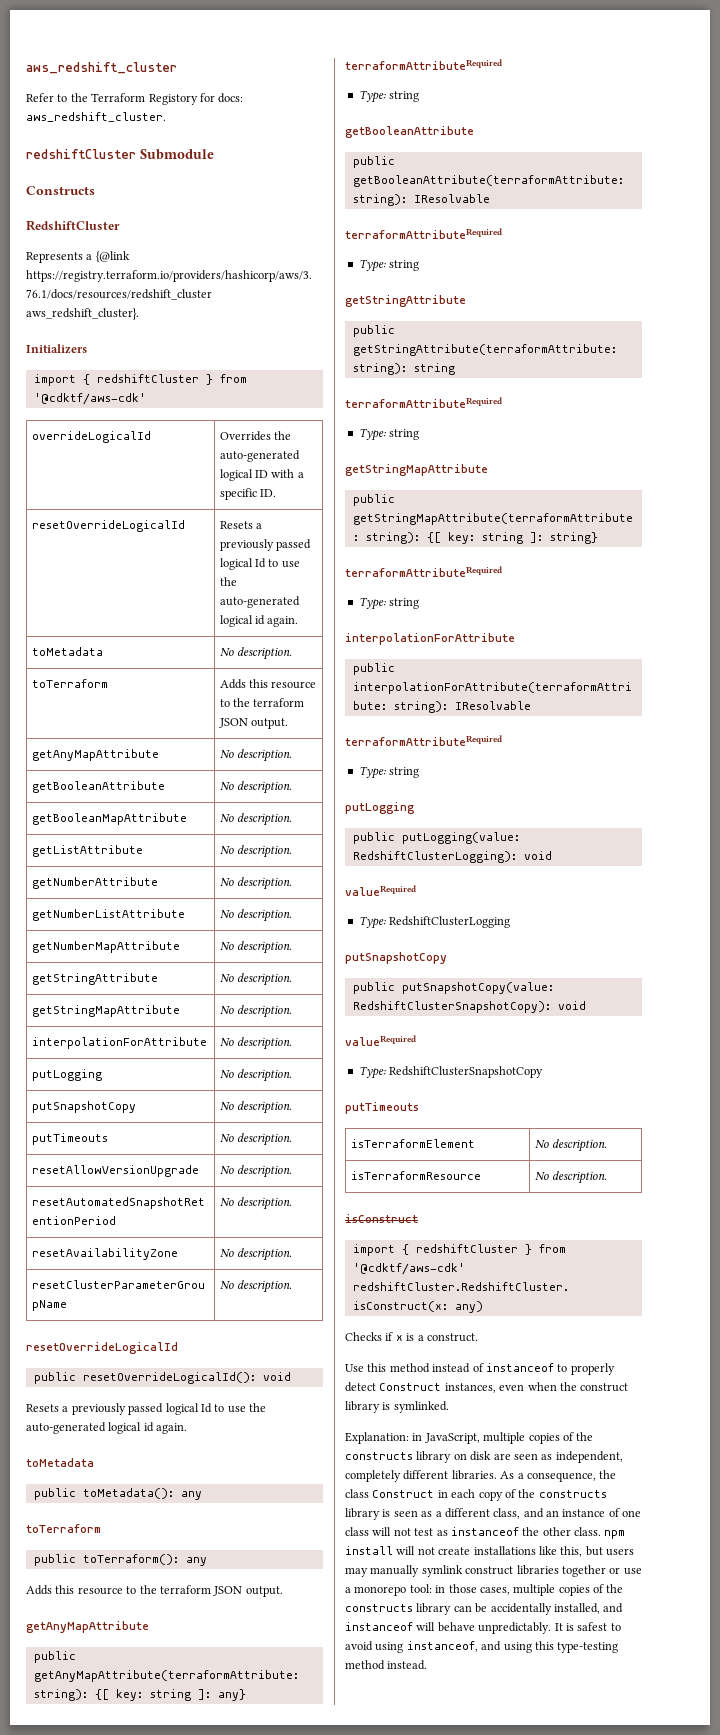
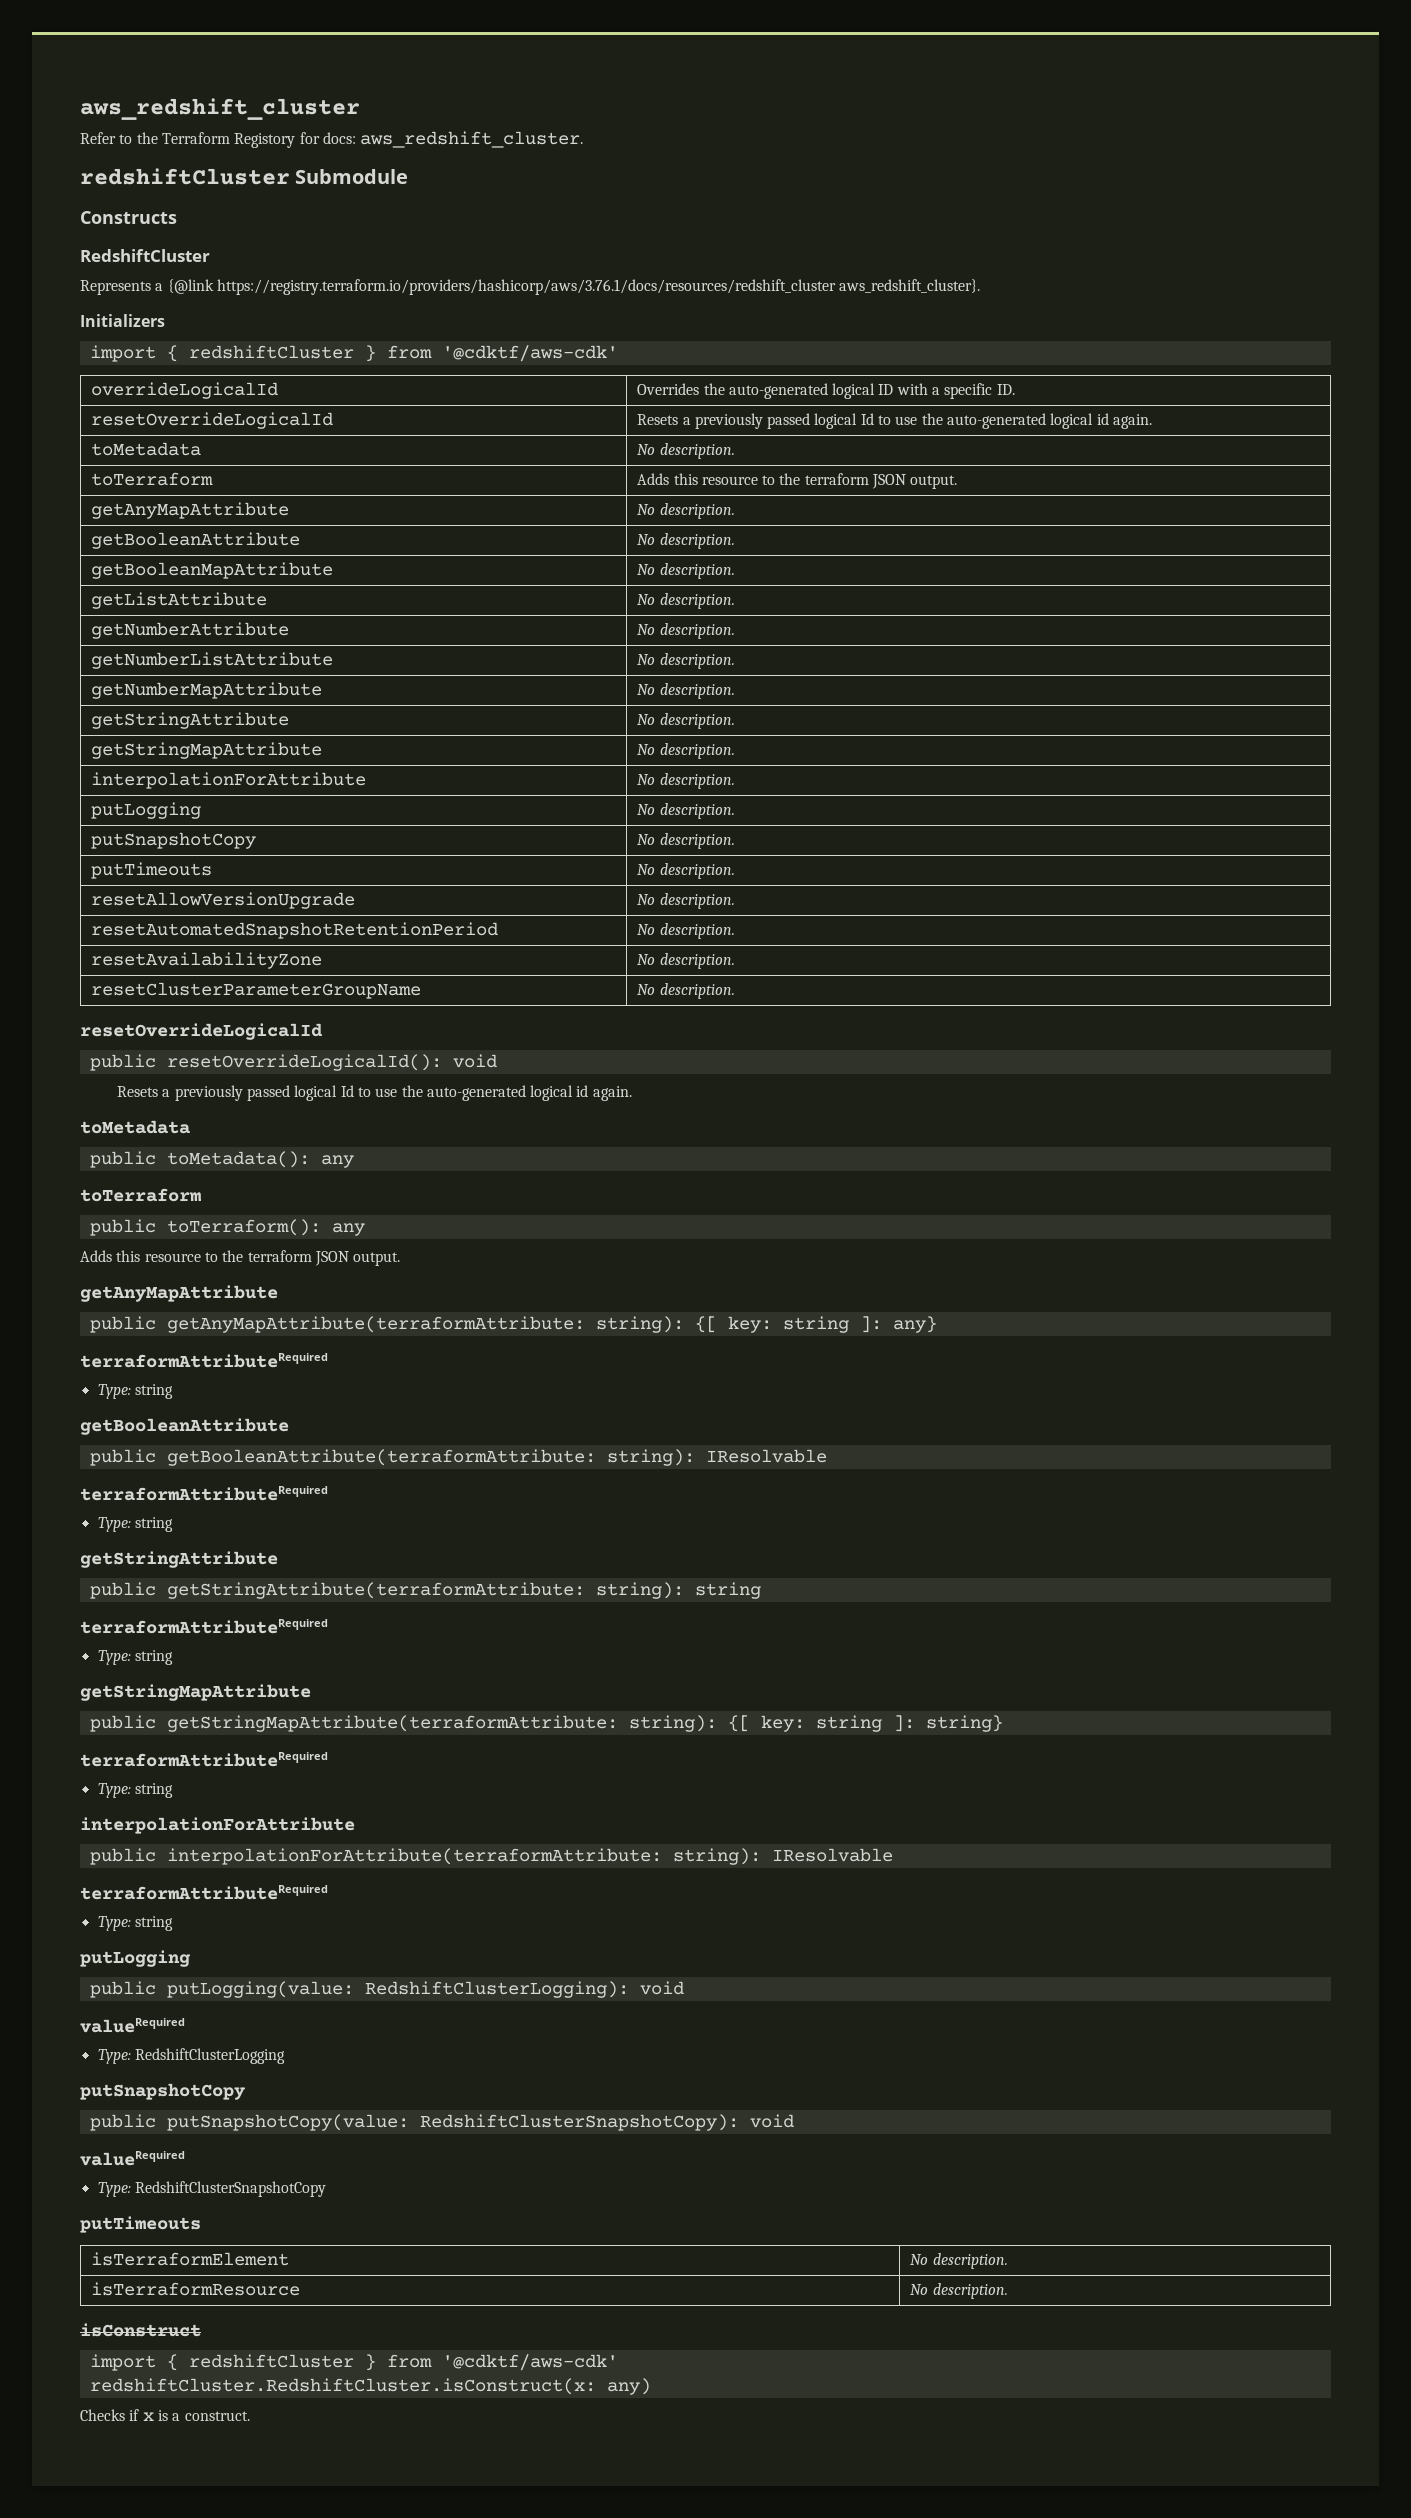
[345,1363,615,1375] [345,1382,629,1393] [345,1401,449,1413] [345,1432,594,1444] [345,1451,623,1463] [345,1470,617,1482] [345,1489,607,1501] [345,1508,642,1520] [345,1527,626,1539] [345,1546,634,1557] [345,1565,642,1577] [345,1584,624,1596] [345,1603,624,1615] [345,1622,621,1634] [345,1641,619,1653] [345,1660,428,1670] // Use this method instead of instanceof to properly detect Construct instances, even when the construct library is symlinked. // Explanation: in JavaScript, multiple copies of the constructs library on disk are seen as independent, completely different libraries. As a consequence, the class Construct in each copy of the constructs library is seen as a different class, and an instance of one class will not test as instanceof the other class. npm install will not create installations like this, but users may manually symlink construct libraries together or use a monorepo tool: in those cases, multiple copies of the constructs library can be accidentally installed, and instanceof will behave unpredictably. It is safest to avoid using instanceof, and using this type-testing method instead. -> (250, 2416) none

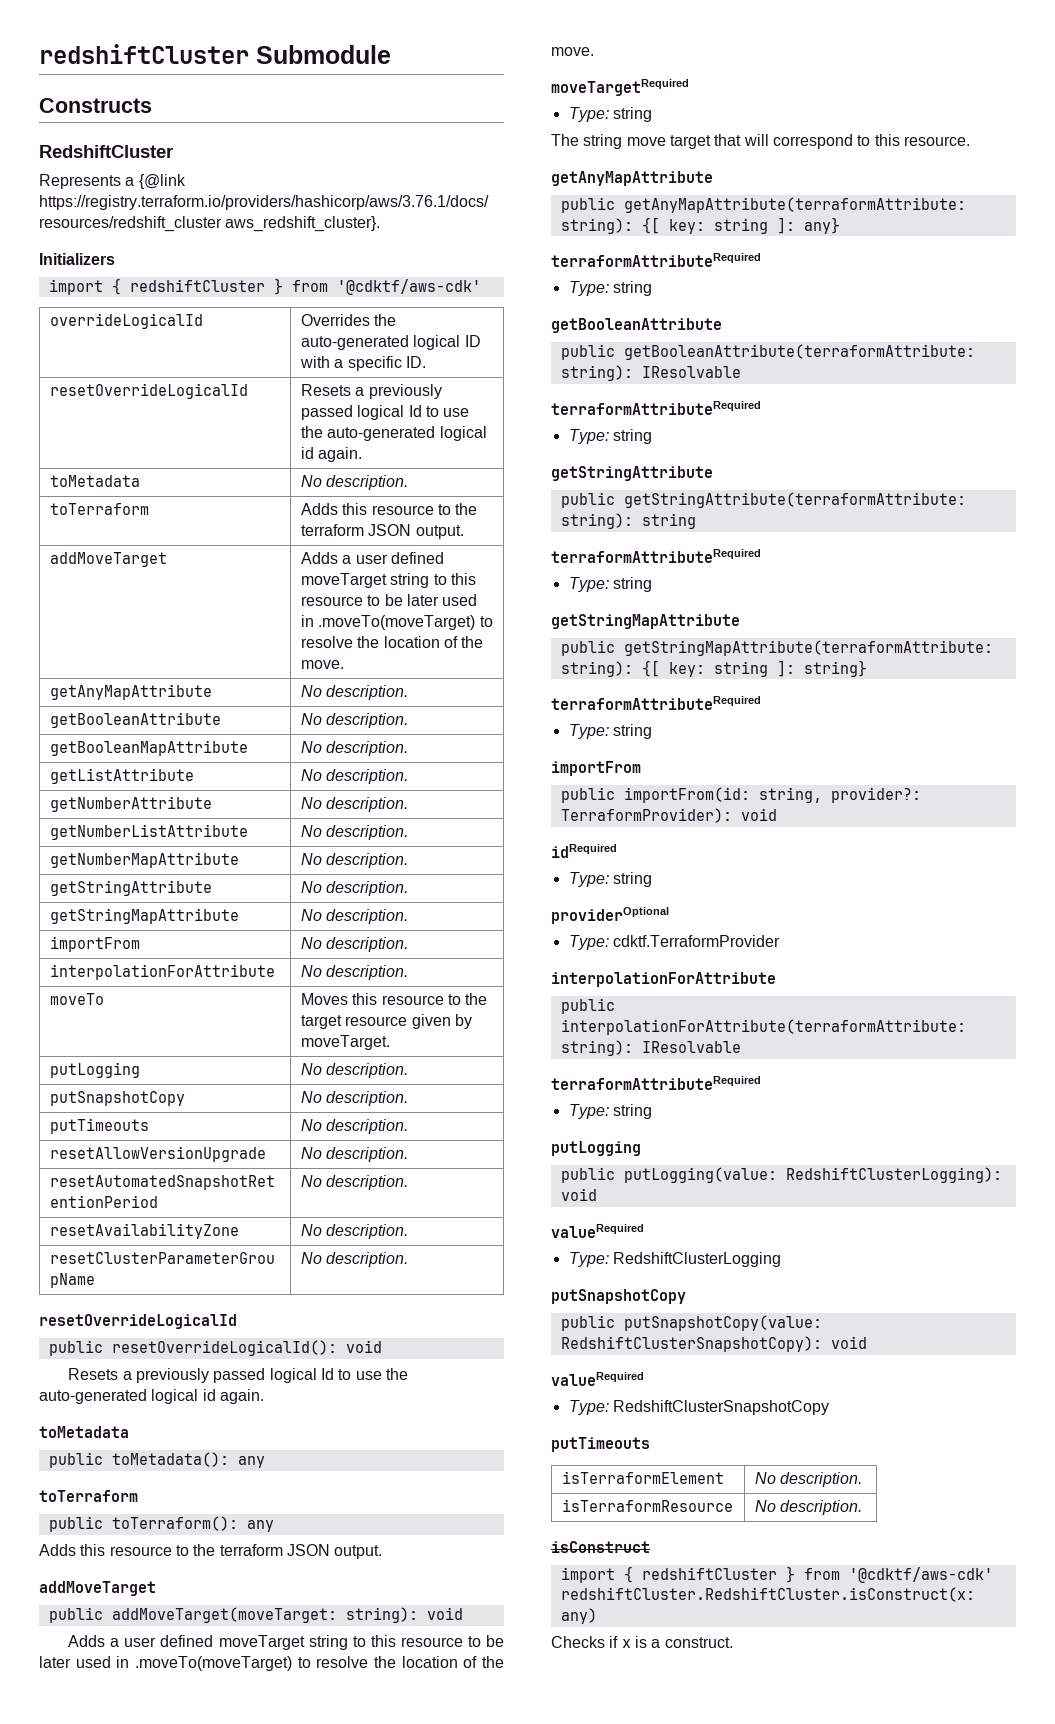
[80,98,360,120] [80,131,584,148] aws_redshift_cluster // Refer to the Terraform Registory for docs: aws_redshift_cluster. // -> (39, 54) none
(958, 482) none -> [49,552,167,567] [300,552,444,564] [300,573,476,588] [300,594,478,606] [300,615,493,630] [300,636,484,648] [300,660,344,669] // addMoveTarget | Adds a user defined moveTarget string to this resource to be later used in .moveTo(moveTarget) to resolve the location of the move.
(735, 751) none -> [49,936,140,952] [300,937,409,952] // importFrom | No description.
(735, 781) none -> [49,993,104,1005] [300,993,488,1005] [300,1014,472,1029] [300,1035,390,1050] // moveTo | Moves this resource to the target resource given by moveTarget.
(401, 1259) none -> [39,1581,156,1596] [48,1607,463,1623] [68,1635,505,1650] [39,1656,505,1671] [551,47,594,56] [551,79,689,96] [568,107,652,122] [551,134,970,149] // addMoveTarget // public addMoveTarget(moveTarget: string): void // Adds a user defined moveTarget string to this resource to be later used in .moveTo(moveTarget) to resolve the location of the move. // moveTargetRequired // Type: string // The string move target that will correspond to this resource.
(173, 1790) none -> [551,761,641,776] [560,787,921,803] [560,808,777,823] [551,844,617,858] [568,872,652,887] [551,907,669,924] [568,935,780,950] // importFrom // public importFrom(id: string, provider?: TerraformProvider): void // idRequired // Type: string // providerOptional // Type: cdktf.TerraformProvider

